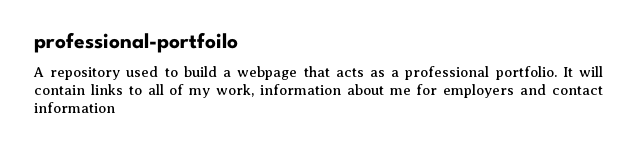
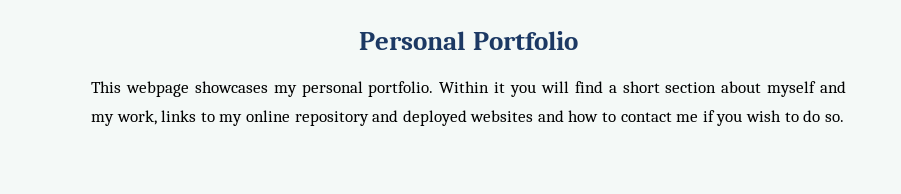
[34,32,238,53] [33,66,603,80] [34,84,603,98] [34,102,115,113] professional-portfoilo // A repository used to build a webpage that acts as a professional portfolio. It will contain links to all of my work, information about me for employers and contact information -> [359,31,578,50] [91,81,846,97] [91,110,844,126] Personal Portfolio // This webpage showcases my personal portfolio. Within it you will find a short section about myself and my work, links to my online repository and deployed websites and how to contact me if you wish to do so.

